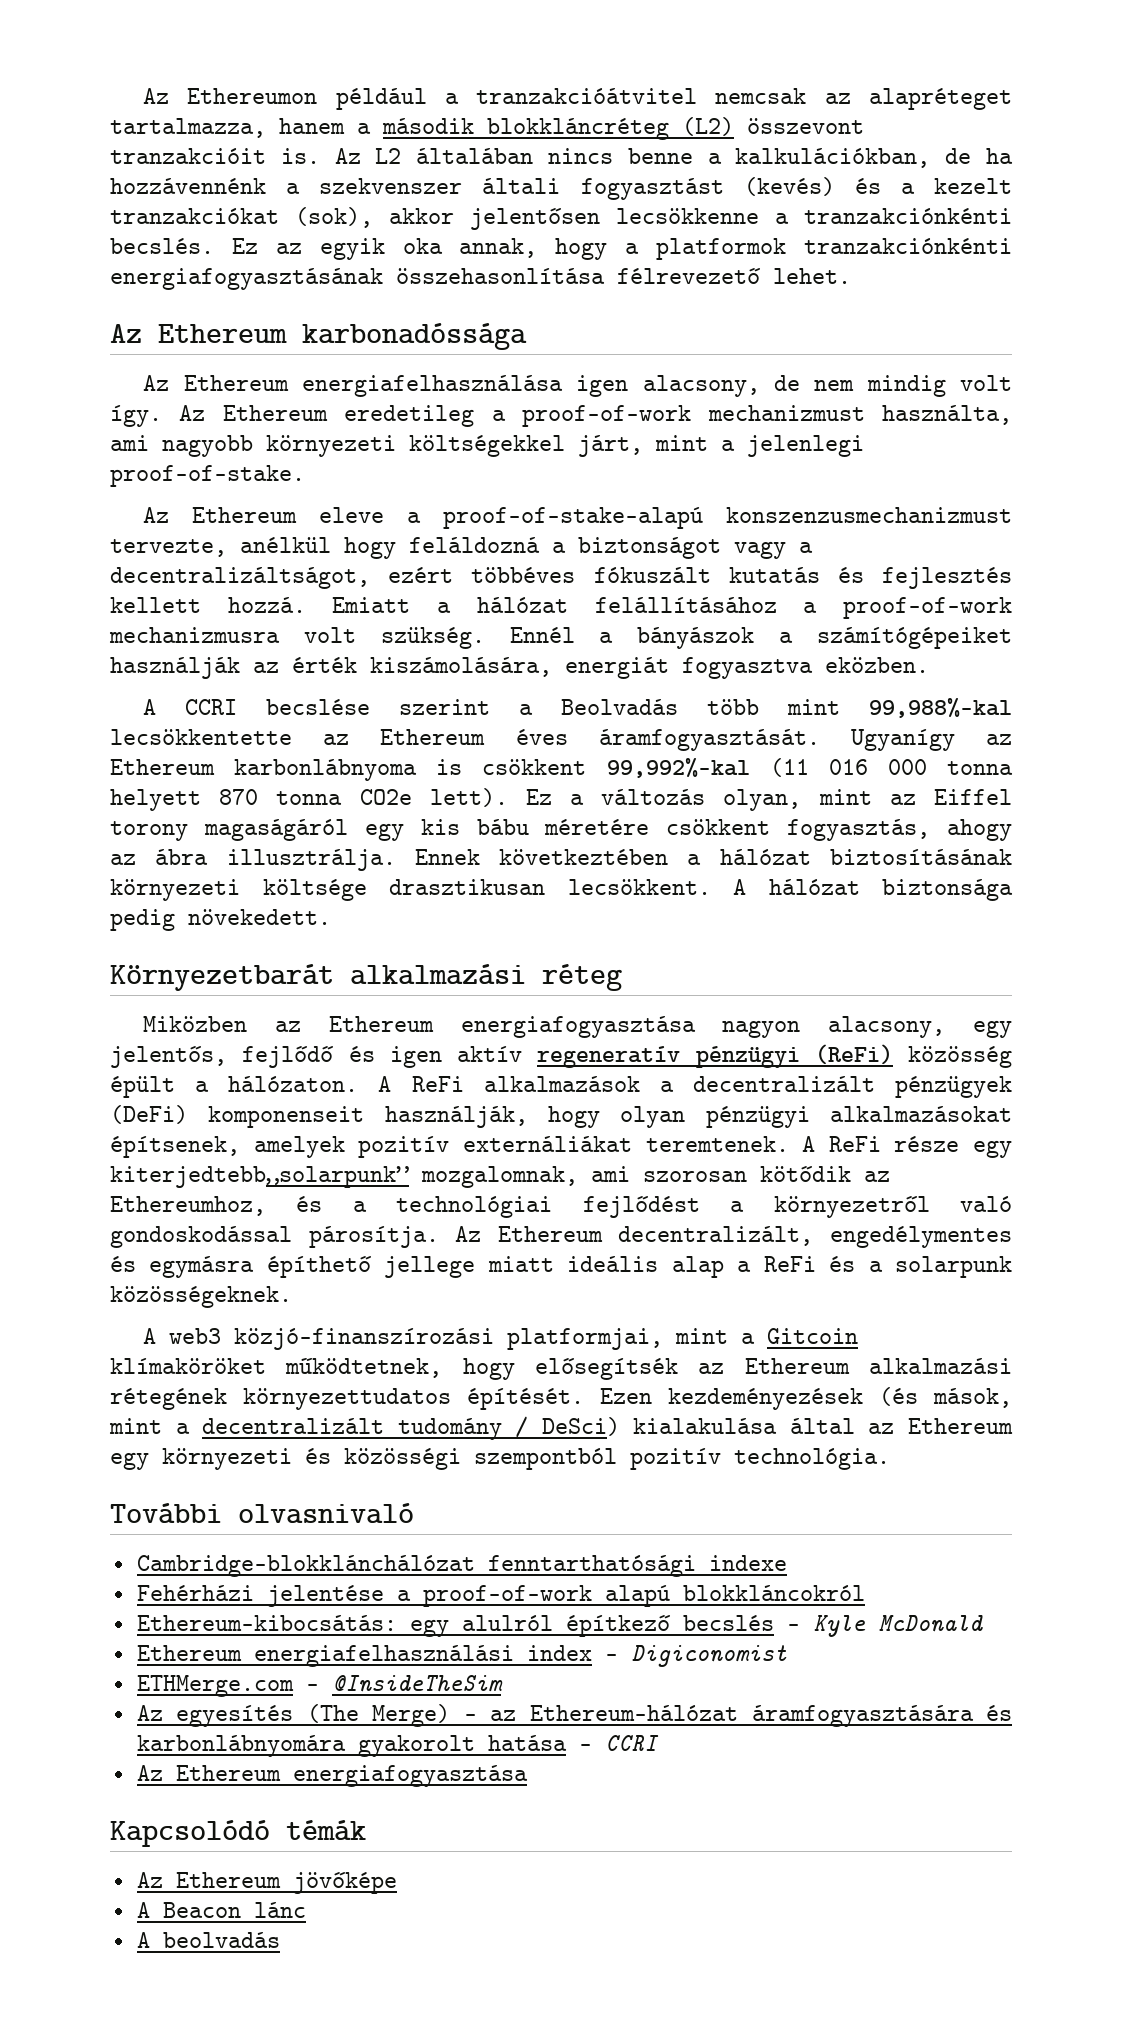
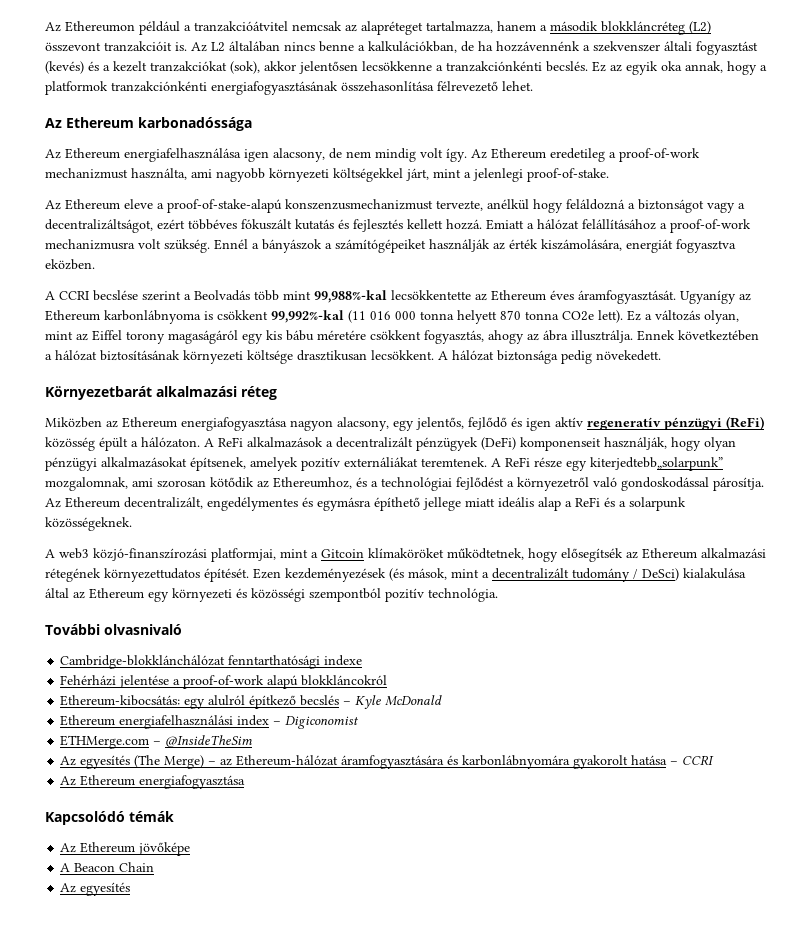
[253,1902,306,1918] [136,1932,280,1948] lánc // A beolvadás -> [119,862,155,872] [60,882,131,896] Chain // Az egyesítés

